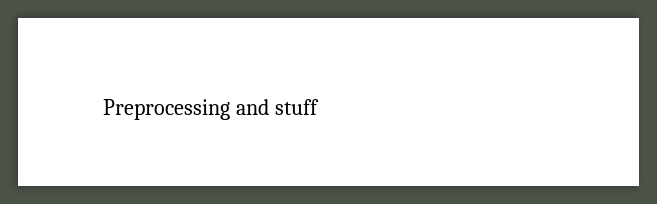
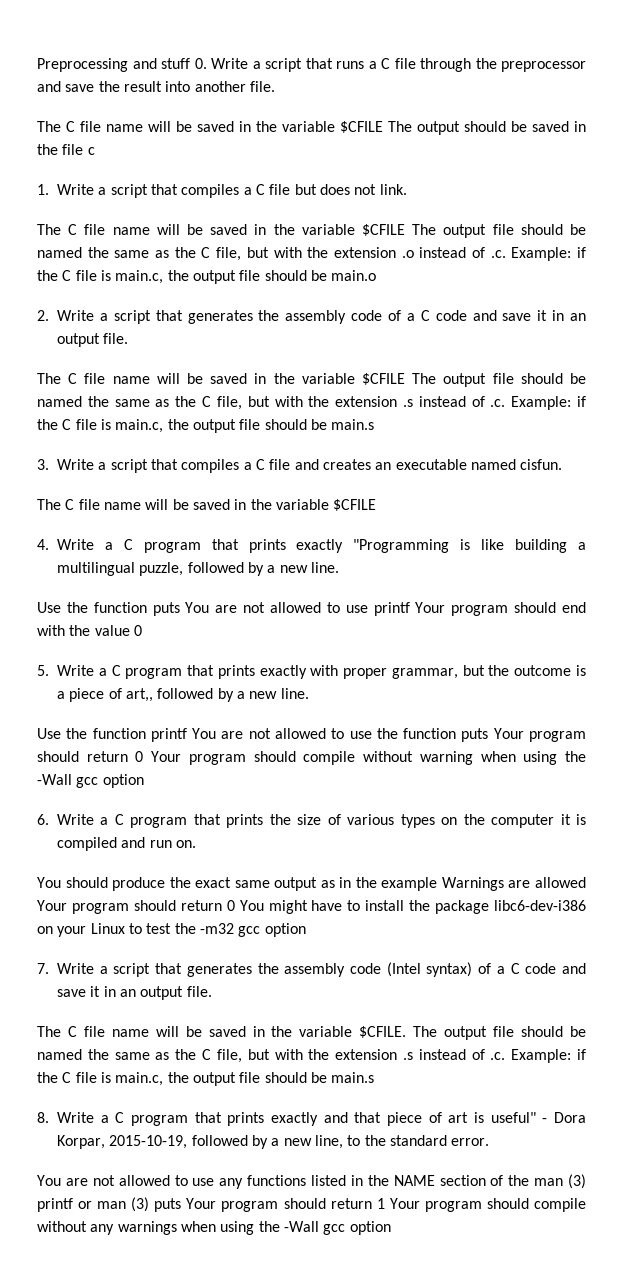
(319, 107) none -> [194,58,586,72] [37,81,275,92] [37,121,586,135] [37,144,95,155] [37,184,407,198] [37,224,586,238] [37,247,586,261] [37,270,377,284] [37,310,586,324] [57,333,129,347] [37,373,586,387] [37,396,586,410] [37,419,375,433] [37,459,563,473] [37,499,377,511] [37,539,587,553] [57,562,339,576] [37,602,586,616] [37,625,142,636] [37,665,586,679] [57,688,309,702] [37,728,586,742] [37,751,587,765] [37,774,144,788] [37,814,586,828] [57,837,196,851] [37,877,587,891] [37,900,586,914] [37,923,306,937] [37,962,587,977] [57,986,212,1000] [37,1026,586,1040] [37,1049,586,1063] [37,1072,375,1086] [37,1112,587,1126] [57,1135,490,1149] [37,1174,586,1189] [37,1197,587,1212] [37,1221,391,1235] 0. Write a script that runs a C file through the preprocessor and save the result into another file. // The C file name will be saved in the variable $CFILE The output should be saved in the file c // 1. Write a script that compiles a C file but does not link. // The C file name will be saved in the variable $CFILE The output file should be named the same as the C file, but with the extension .o instead of .c. Example: if the C file is main.c, the output file should be main.o // 2. Write a script that generates the assembly code of a C code and save it in an output file. // The C file name will be saved in the variable $CFILE The output file should be named the same as the C file, but with the extension .s instead of .c. Example: if the C file is main.c, the output file should be main.s // 3. Write a script that compiles a C file and creates an executable named cisfun. // The C file name will be saved in the variable $CFILE // 4. Write a C program that prints exactly "Programming is like building a multilingual puzzle, followed by a new line. // Use the function puts You are not allowed to use printf Your program should end with the value 0 // 5. Write a C program that prints exactly with proper grammar, but the outcome is a piece of art,, followed by a new line. // Use the function printf You are not allowed to use the function puts Your program should return 0 Your program should compile without warning when using the -Wall gcc option // 6. Write a C program that prints the size of various types on the computer it is compiled and run on. // You should produce the exact same output as in the example Warnings are allowed Your program should return 0 You might have to install the package libc6-dev-i386 on your Linux to test the -m32 gcc option // 7. Write a script that generates the assembly code (Intel syntax) of a C code and save it in an output file. // The C file name will be saved in the variable $CFILE. The output file should be named the same as the C file, but with the extension .s instead of .c. Example: if the C file is main.c, the output file should be main.s // 8. Write a C program that prints exactly and that piece of art is useful" - Dora Korpar, 2015-10-19, followed by a new line, to the standard error. // You are not allowed to use any functions listed in the NAME section of the man (3) printf or man (3) puts Your program should return 1 Your program should compile without any warnings when using the -Wall gcc option

